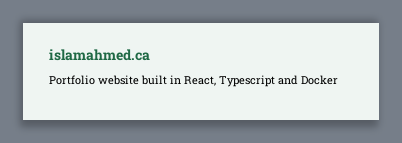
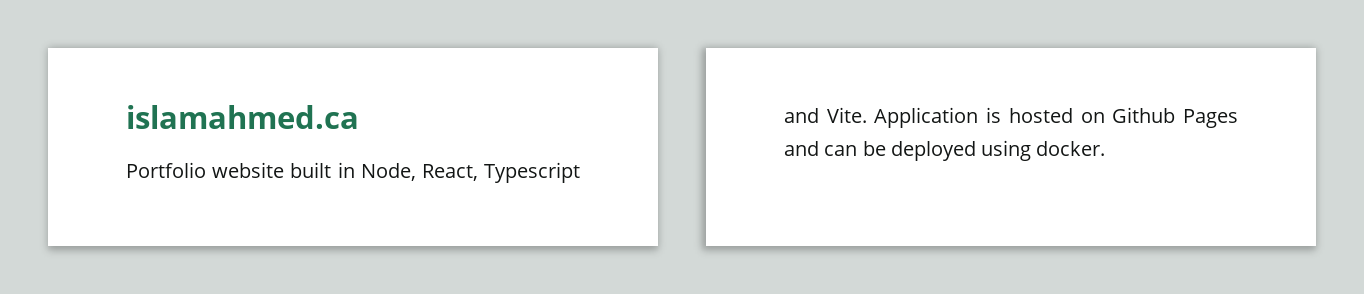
(181, 79) none -> [360,163,416,181] Node,
[301,75,338,85] Docker -> [826,107,1238,128] [784,140,1106,161] Vite. Application is hosted on Github Pages and can be deployed using docker.

